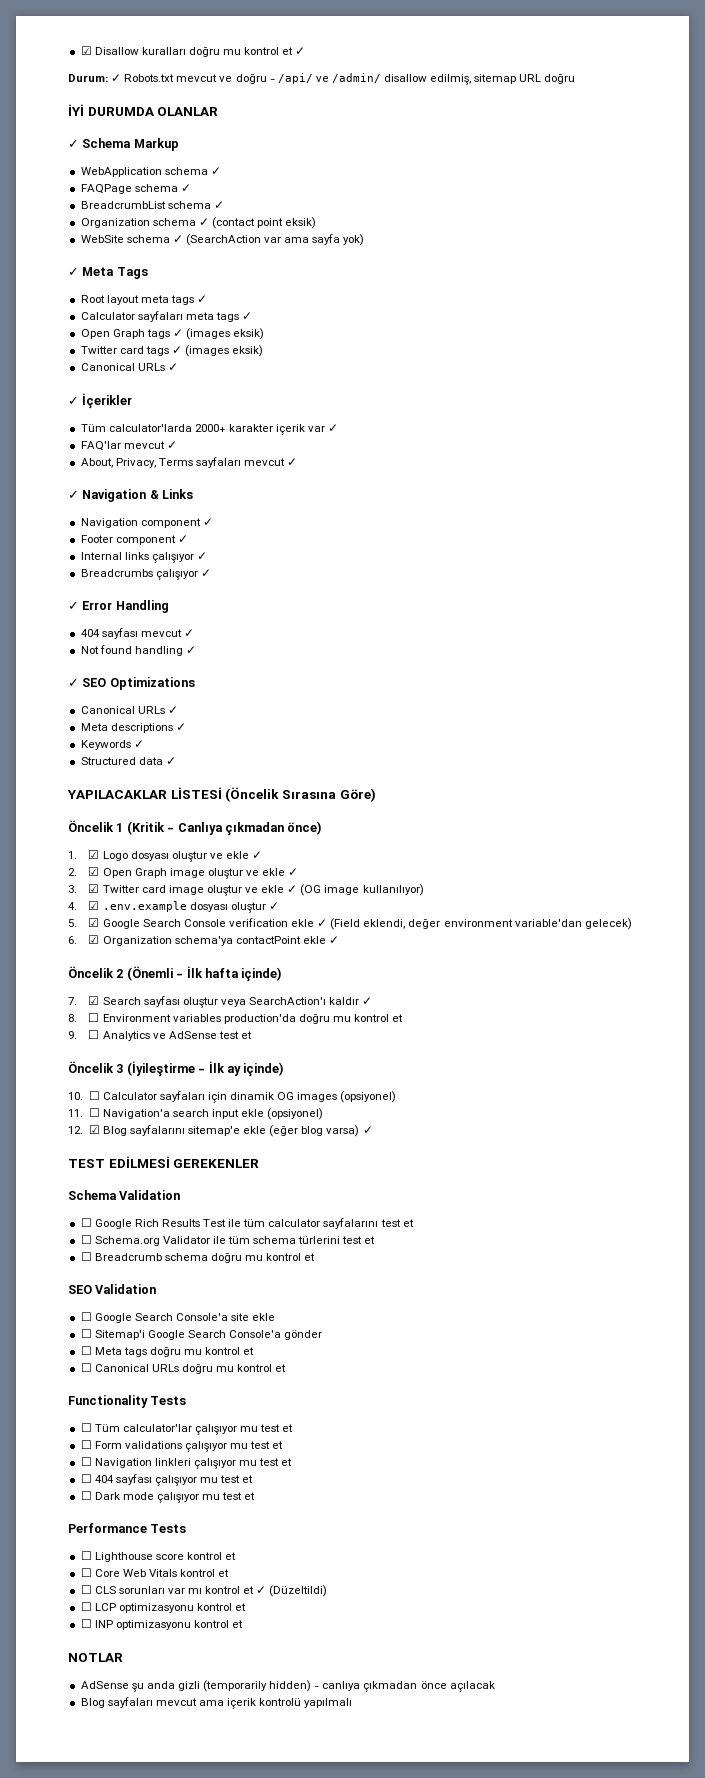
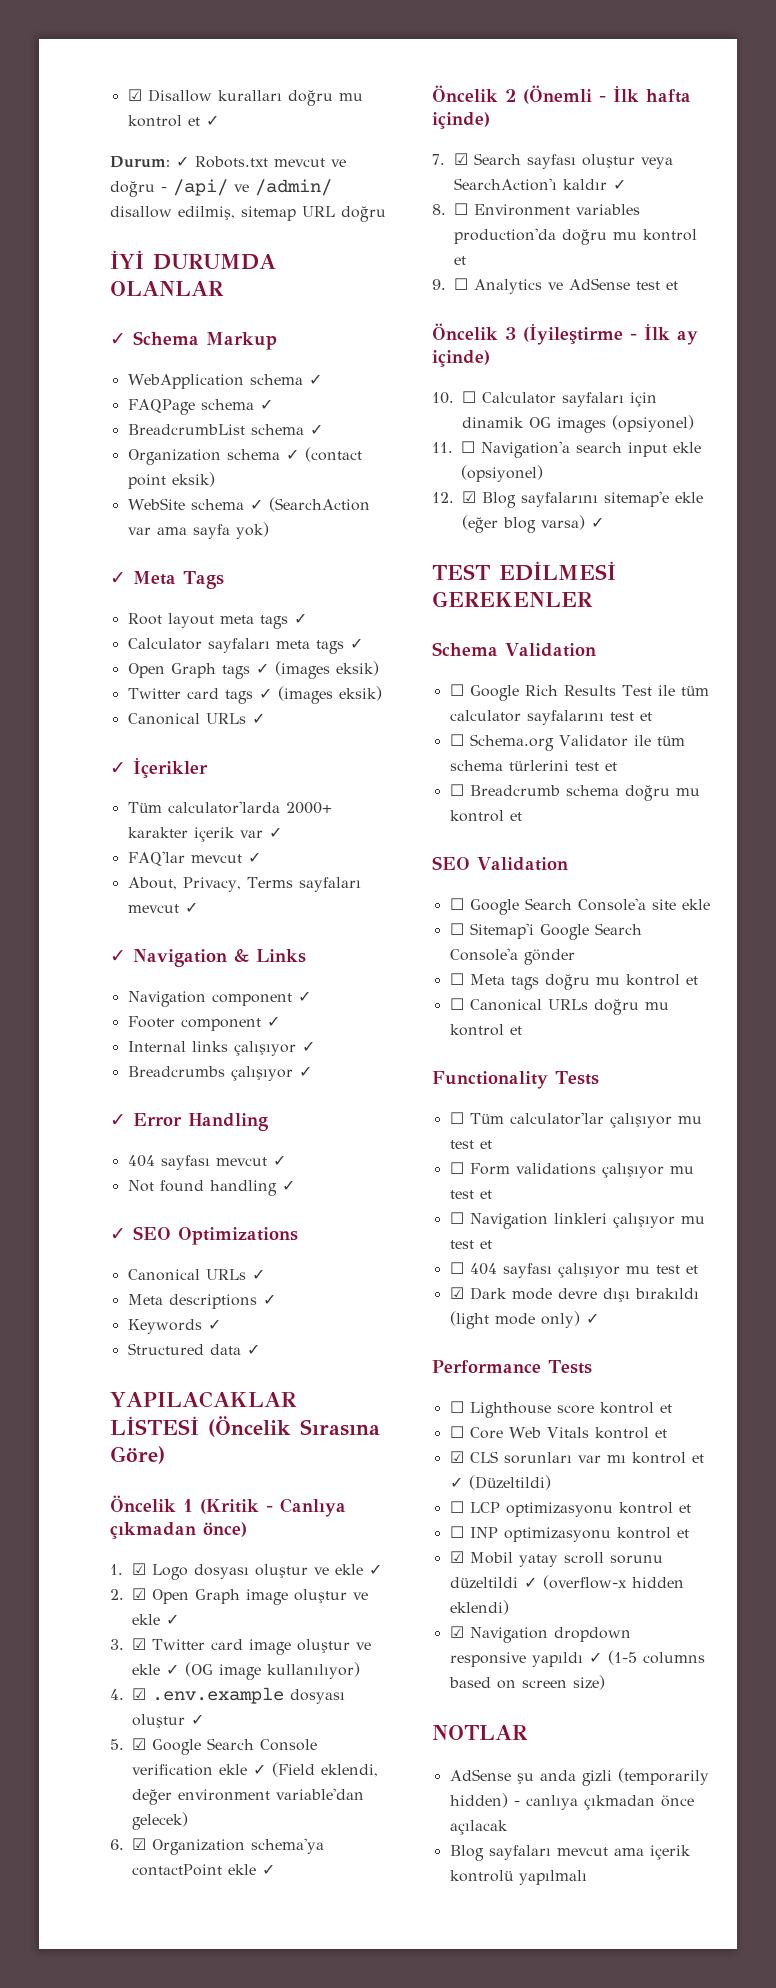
[80,1491,92,1500] ☐ -> [449,1287,464,1299] ☑
[156,1492,256,1503] çalışıyor mu test et -> [557,1288,699,1302] [449,1311,599,1329] devre dışı bırakıldı (light mode only) ✓
[80,1585,92,1594] ☐ -> [449,1451,464,1463] ☑
(244, 1624) none -> [449,1551,663,1567] [449,1575,684,1590] [449,1600,509,1615] [449,1626,631,1643] [449,1650,705,1667] [448,1675,605,1690] // ☑ Mobil yatay scroll sorunu düzeltildi ✓ (overflow-x hidden eklendi) // ☑ Navigation dropdown responsive yapıldı ✓ (1-5 columns based on screen size)

